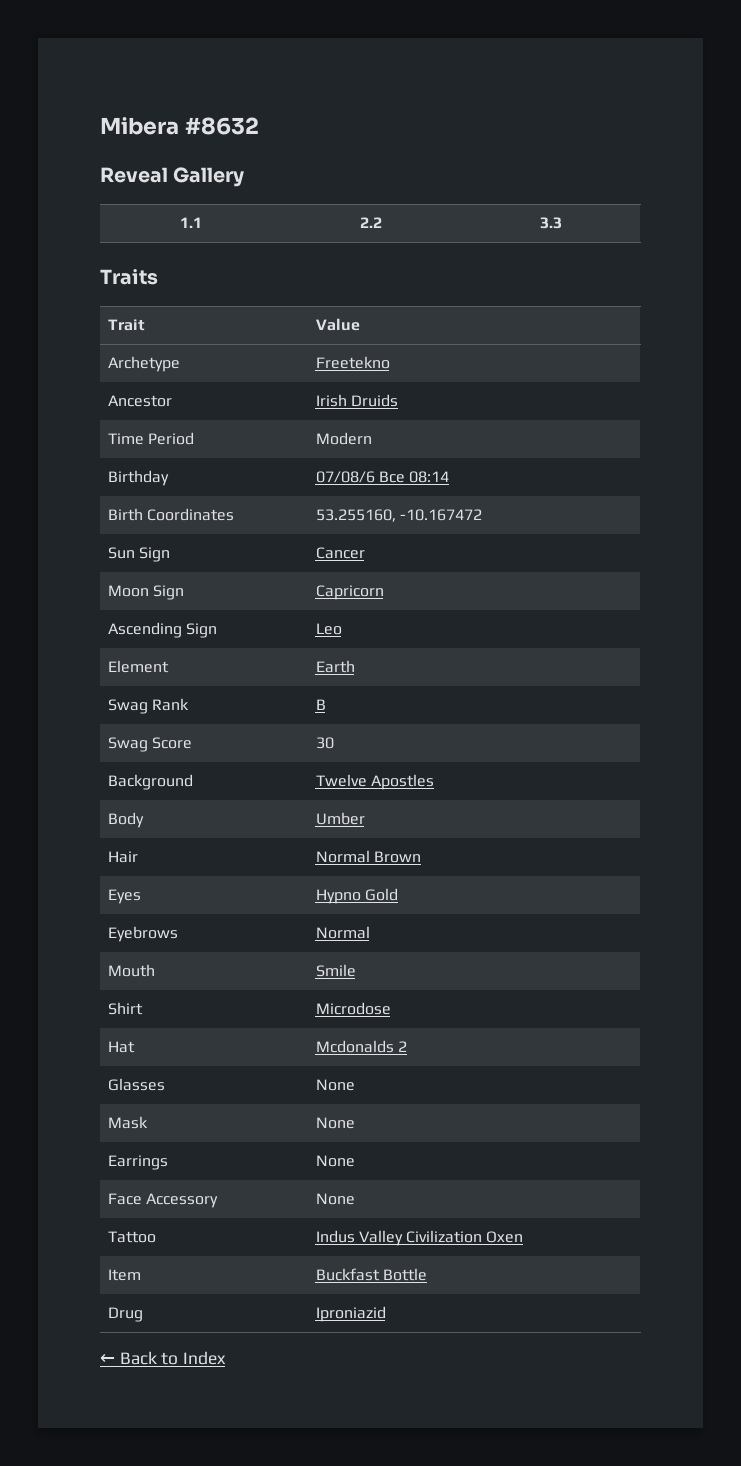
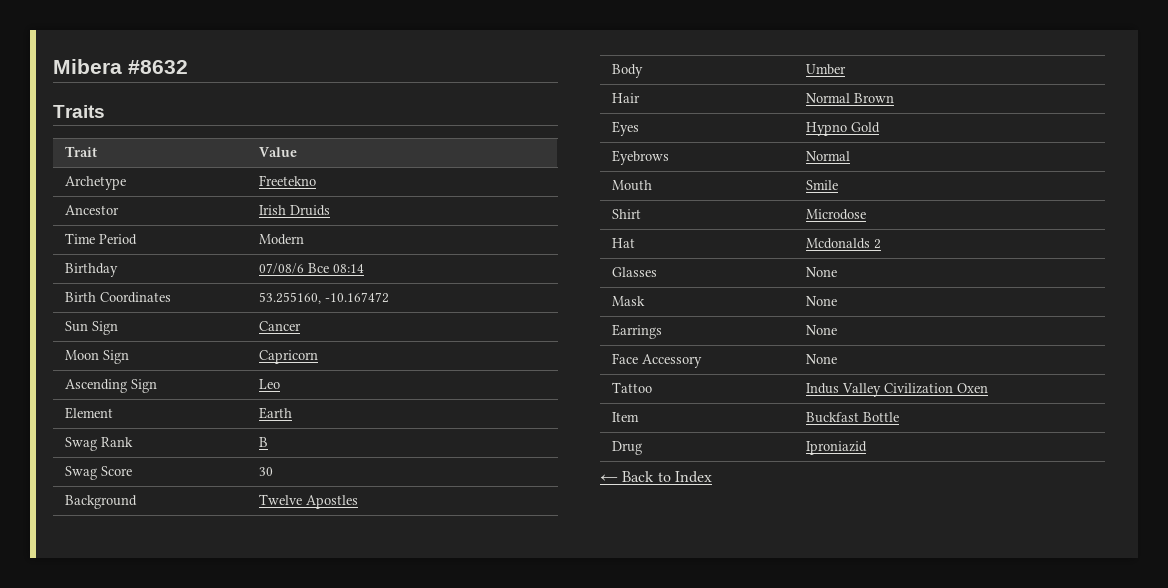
[100,167,245,187] [179,217,202,228] [359,217,382,228] [539,217,562,229] // Reveal Gallery // 1.1 | 2.2 | 3.3 -> (188, 67) none

